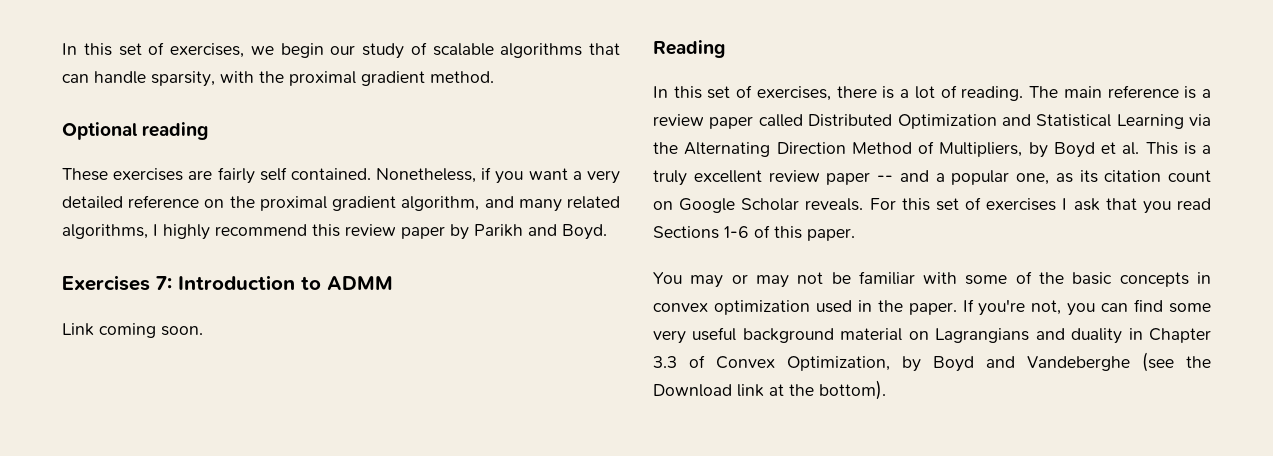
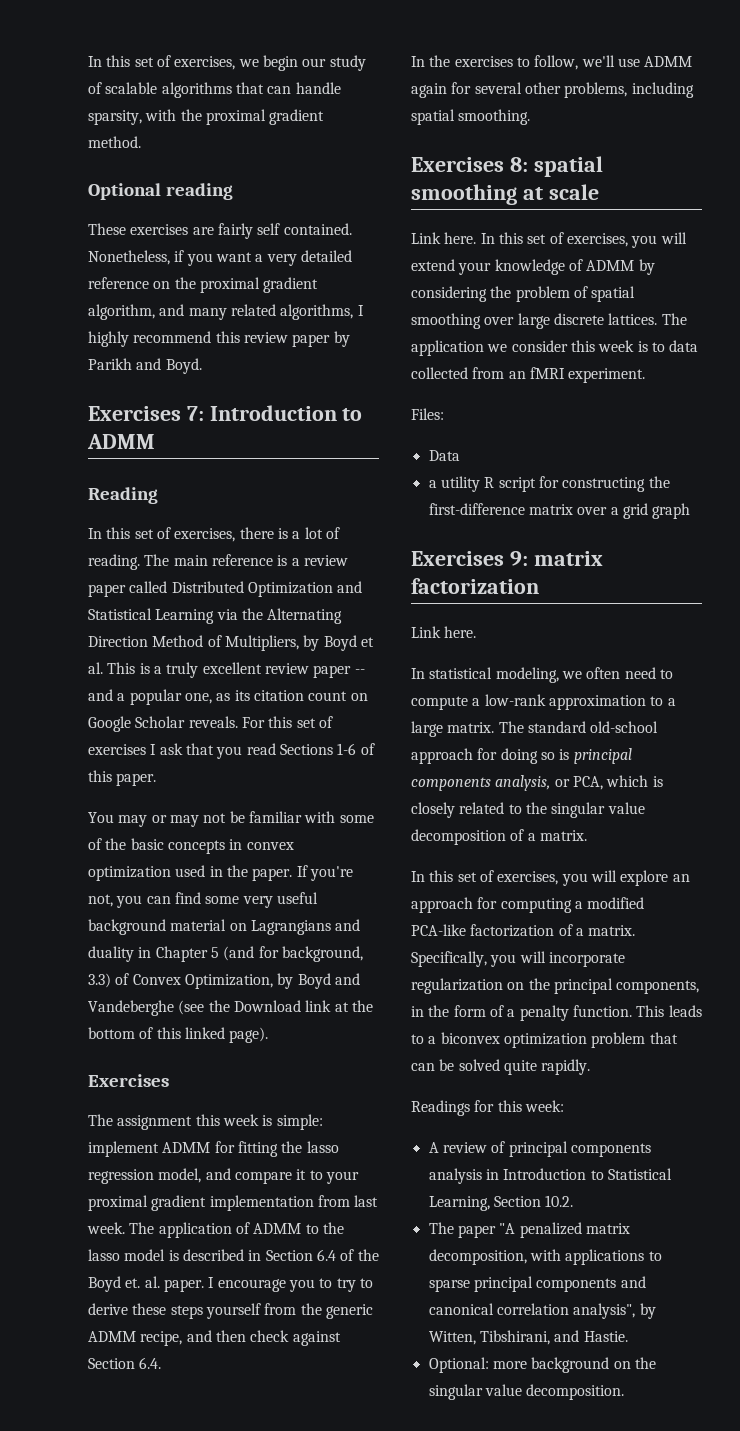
[62,323,203,338] // Link coming soon. -> (155, 441) none
[653,356,677,368] 3.3 -> [210,946,363,962] [88,973,111,988] 5 (and for background, 3.3)
[819,380,886,400] bottom). -> [88,1027,269,1043] [88,1074,169,1087] [88,1114,323,1130] [88,1141,339,1157] [88,1168,359,1184] [88,1195,379,1211] [87,1222,344,1238] [88,1249,379,1261] [88,1276,373,1292] [88,1303,373,1319] [88,1330,341,1346] [88,1357,162,1369] [411,55,693,70] [411,82,694,98] [411,109,531,125] [411,156,603,177] [411,184,599,205] [411,232,687,248] [411,259,655,275] [411,286,636,302] [411,313,687,329] [411,340,699,356] [411,367,646,383] [411,408,444,420] [428,450,460,461] [428,476,670,492] [428,503,691,519] [411,551,603,566] [411,578,539,594] [411,626,477,638] [411,667,673,683] [411,694,676,710] [411,721,659,737] [411,748,632,764] [411,775,663,791] [411,802,645,818] [411,829,587,845] [411,870,690,886] [411,897,645,913] [411,924,636,937] [411,951,625,967] [411,978,700,994] [411,1005,702,1021] [411,1032,678,1048] [411,1059,591,1075] [411,1100,564,1116] [428,1141,651,1157] [428,1168,672,1184] [428,1195,574,1211] [428,1222,630,1238] [428,1249,662,1265] [428,1276,646,1292] [428,1303,656,1319] [428,1330,628,1345] [428,1357,656,1373] [428,1384,625,1400] bottom of this linked page). // Exercises // The assignment this week is simple: implement ADMM for fitting the lasso regression model, and compare it to your proximal gradient implementation from last week. The application of ADMM to the lasso model is described in Section 6.4 of the Boyd et. al. paper. I encourage you to try to derive these steps yourself from the generic ADMM recipe, and then check against Section 6.4. // In the exercises to follow, we'll use ADMM again for several other problems, including spatial smoothing. // Exercises 8: spatial smoothing at scale // Link here. In this set of exercises, you will extend your knowledge of ADMM by considering the problem of spatial smoothing over large discrete lattices. The application we consider this week is to data collected from an fMRI experiment. // Files: // Data // a utility R script for constructing the first-difference matrix over a grid graph // Exercises 9: matrix factorization // Link here. // In statistical modeling, we often need to compute a low-rank approximation to a large matrix. The standard old-school approach for doing so is principal components analysis, or PCA, which is closely related to the singular value decomposition of a matrix. // In this set of exercises, you will explore an approach for computing a modified PCA-like factorization of a matrix. Specifically, you will incorporate regularization on the principal components, in the form of a penalty function. This leads to a biconvex optimization problem that can be solved quite rapidly. // Readings for this week: // A review of principal components analysis in Introduction to Statistical Learning, Section 10.2. // The paper "A penalized matrix decomposition, with applications to sparse principal components and canonical correlation analysis", by Witten, Tibshirani, and Hastie. // Optional: more background on the singular value decomposition.

